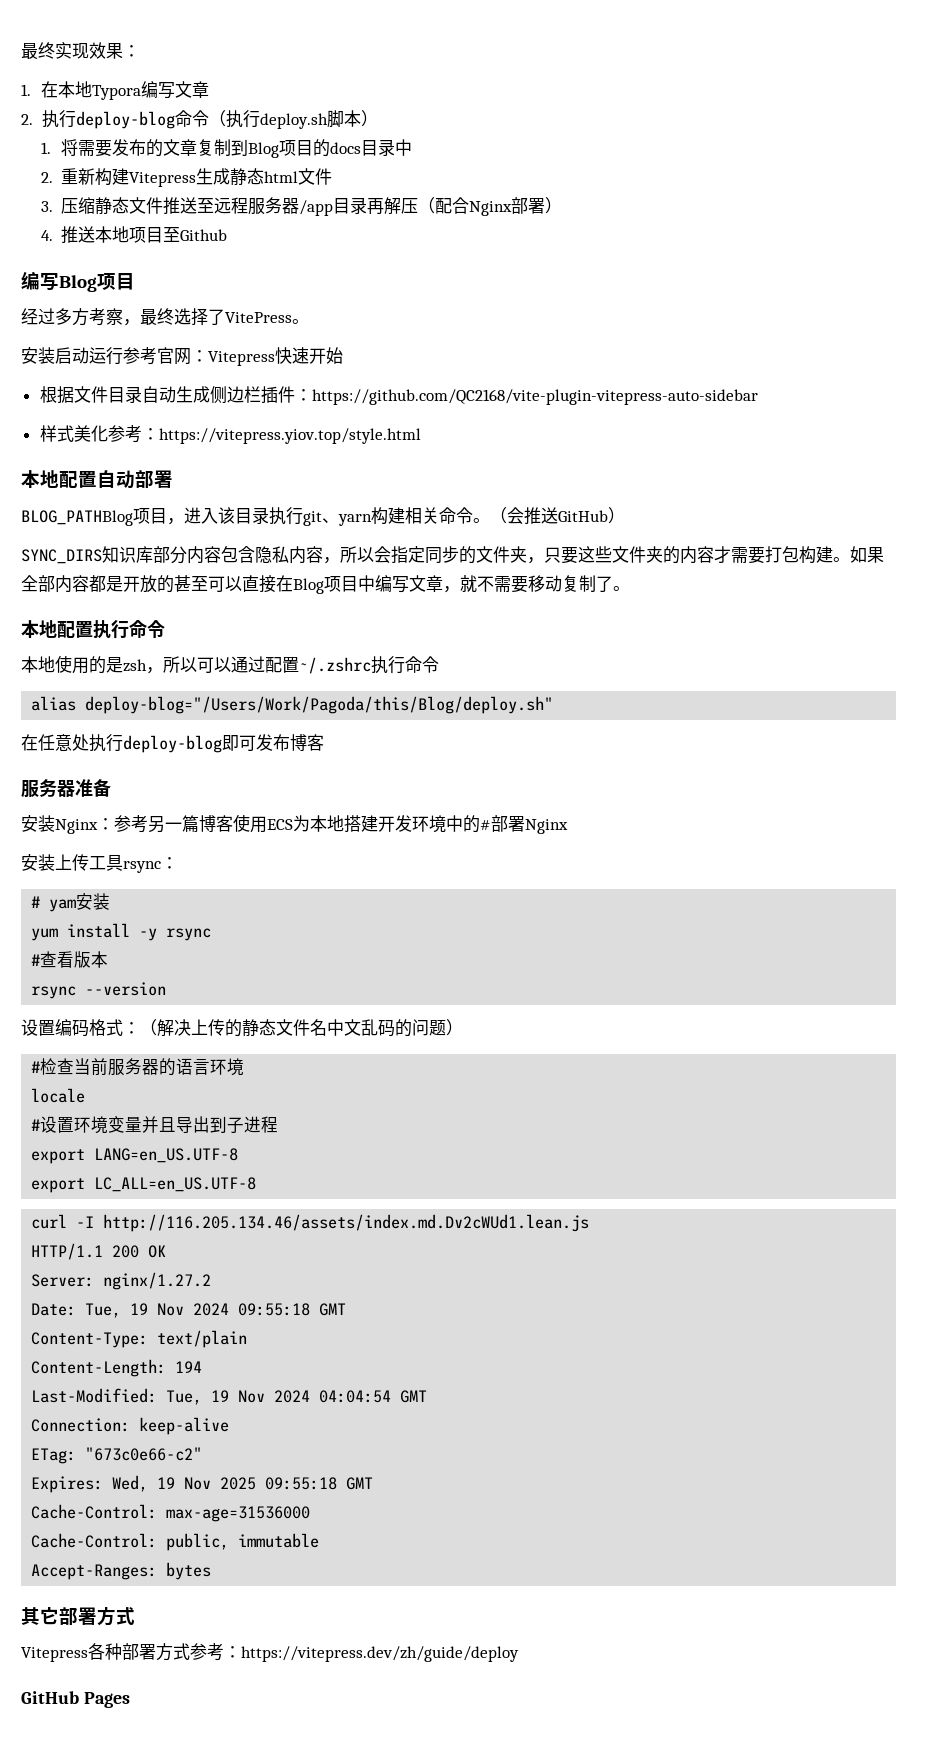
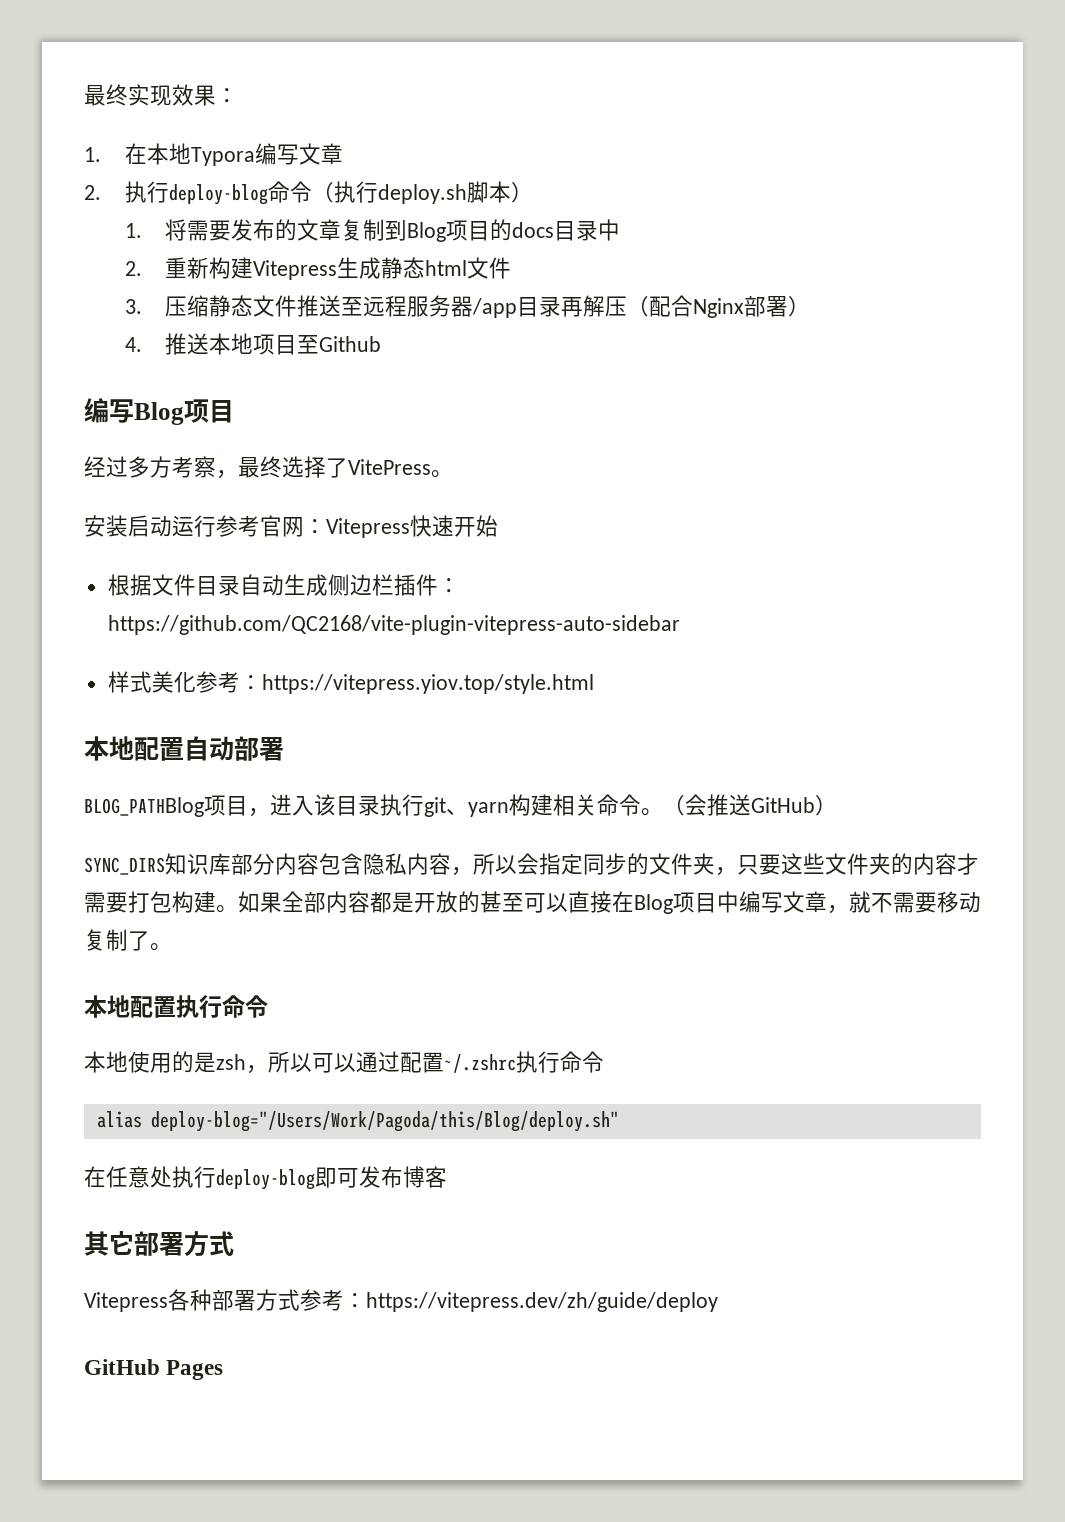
[21,779,111,798] [21,814,568,834] [21,854,178,873] [31,893,111,912] [31,923,212,941] [31,951,109,968] [31,982,167,999] [21,1019,463,1037] [31,1058,245,1076] [31,1088,86,1103] [31,1116,279,1134] [31,1148,239,1164] [31,1177,257,1193] [31,1214,590,1232] [31,1243,167,1260] [31,1272,212,1290] [31,1303,347,1318] [31,1330,248,1348] [31,1359,203,1377] [31,1388,428,1405] [31,1417,230,1435] [31,1447,203,1464] [31,1475,374,1493] [31,1504,311,1522] [31,1533,320,1551] [31,1562,212,1580] // 服务器准备 // 安装Nginx：参考另一篇博客使用ECS为本地搭建开发环境中的#部署Nginx // 安装上传工具rsync： // # yam安装 // yum install -y rsync // #查看版本 // rsync --version // 设置编码格式：（解决上传的静态文件名中文乱码的问题） // #检查当前服务器的语言环境 // locale // #设置环境变量并且导出到子进程 // export LANG=en_US.UTF-8 // export LC_ALL=en_US.UTF-8 // curl -I http://116.205.134.46/assets/index.md.Dv2cWUd1.lean.js // HTTP/1.1 200 OK // Server: nginx/1.27.2 // Date: Tue, 19 Nov 2024 09:55:18 GMT // Content-Type: text/plain // Content-Length: 194 // Last-Modified: Tue, 19 Nov 2024 04:04:54 GMT // Connection: keep-alive // ETag: "673c0e66-c2" // Expires: Wed, 19 Nov 2025 09:55:18 GMT // Cache-Control: max-age=31536000 // Cache-Control: public, immutable // Accept-Ranges: bytes -> (447, 1177) none

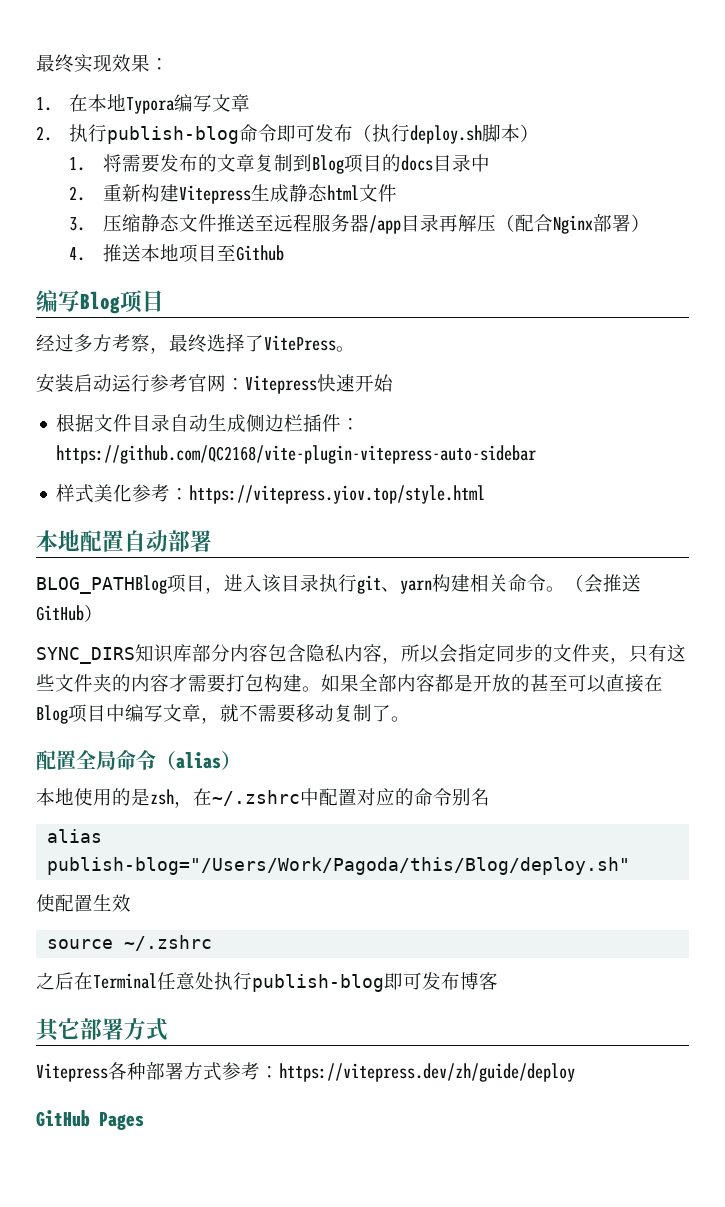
[168,181,312,205] deploy-blog命令 -> [107,124,354,144] publish-blog命令即可发布
[759,854,781,875] 要 -> [648,644,667,662] 有
[84,995,268,1018] 本地配置执行命令 -> [36,750,241,770] 配置全局命令（alias）
[268,1051,604,1073] [96,1111,619,1132] [84,1166,106,1187] 所以可以通过配置~/.zshrc执行命令 // alias deploy-blog="/Users/Work/Pagoda/this/Blog/deploy.sh" // 在 -> [193,788,490,806] [47,829,103,843] [47,857,631,875] [36,894,131,912] [47,935,213,951] [36,972,157,990] 在~/.zshrc中配置对应的命令别名 // alias publish-blog="/Users/Work/Pagoda/this/Blog/deploy.sh" // 使配置生效 // source ~/.zshrc // 之后在Terminal
[216,1169,315,1190] deploy-blog -> [252,974,384,992] publish-blog

